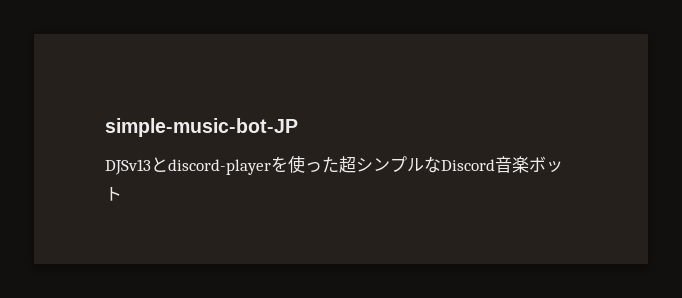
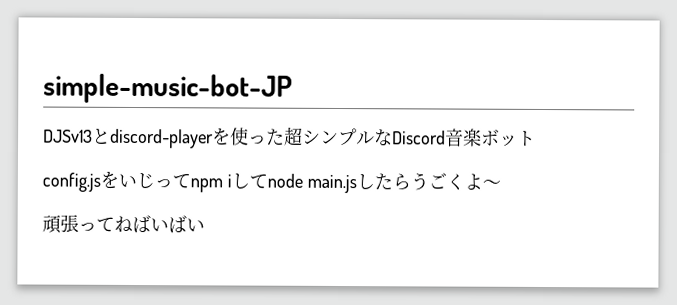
(122, 194) none -> [42,170,501,194] [42,214,205,234] // config.jsをいじってnpm iしてnode main.jsしたらうごくよ～ // 頑張ってねばいばい

